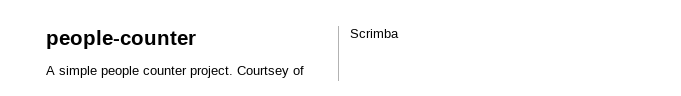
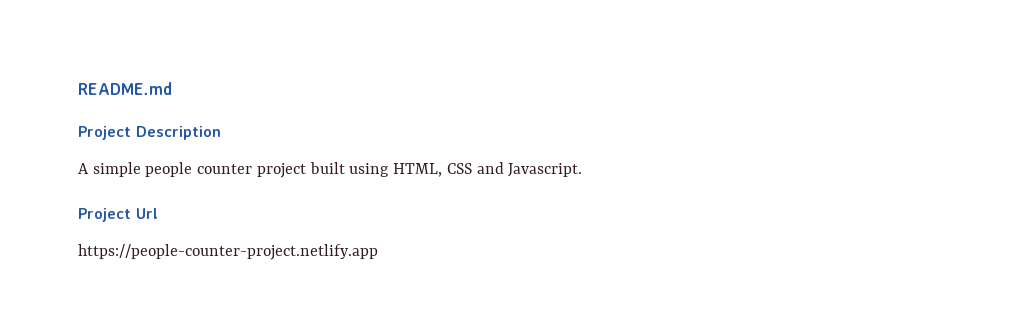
[46,30,196,49] people-counter -> [78,82,172,95] [78,126,221,140] README.md // Project Description
[190,66,304,78] [350,29,399,38] project. Courtsey of Scrimba -> [256,162,583,178] [78,208,158,222] [78,244,378,260] project built using HTML, CSS and Javascript. // Project Url // https://people-counter-project.netlify.app

